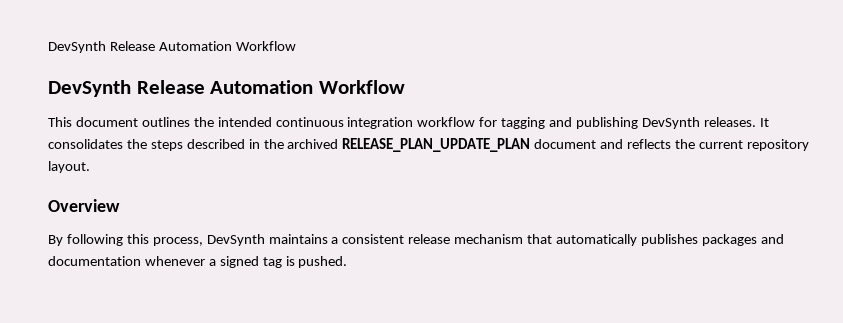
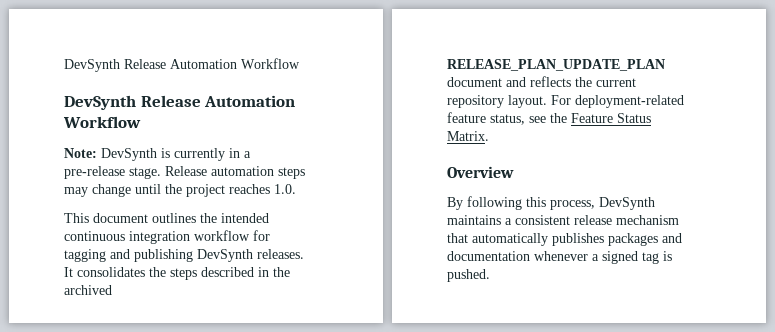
(405, 87) none -> [64,148,251,161] [64,166,305,179] [64,184,296,197] // Note: DevSynth is currently in a pre-release stage. Release automation steps may change until the project reaches 1.0.
(90, 167) none -> [551,95,684,108] [447,112,651,125] [447,131,489,141] For deployment-related feature status, see the Feature Status Matrix.

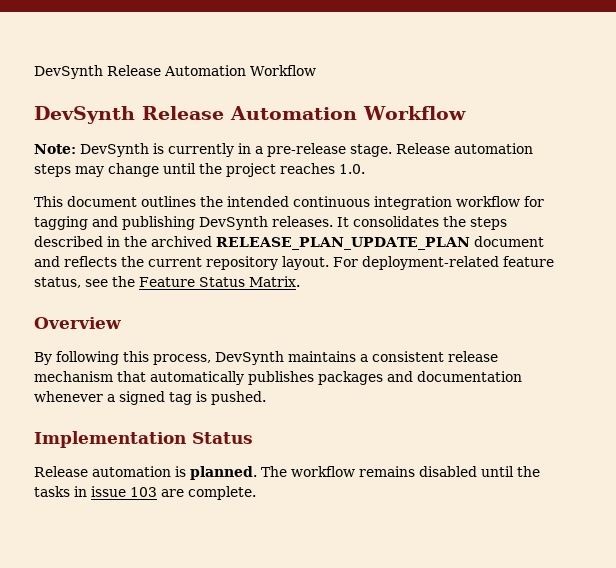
(490, 275) none -> [34,431,253,448] [34,466,540,480] [34,486,256,500] // Implementation Status // Release automation is planned. The workflow remains disabled until the tasks in issue 103 are complete.

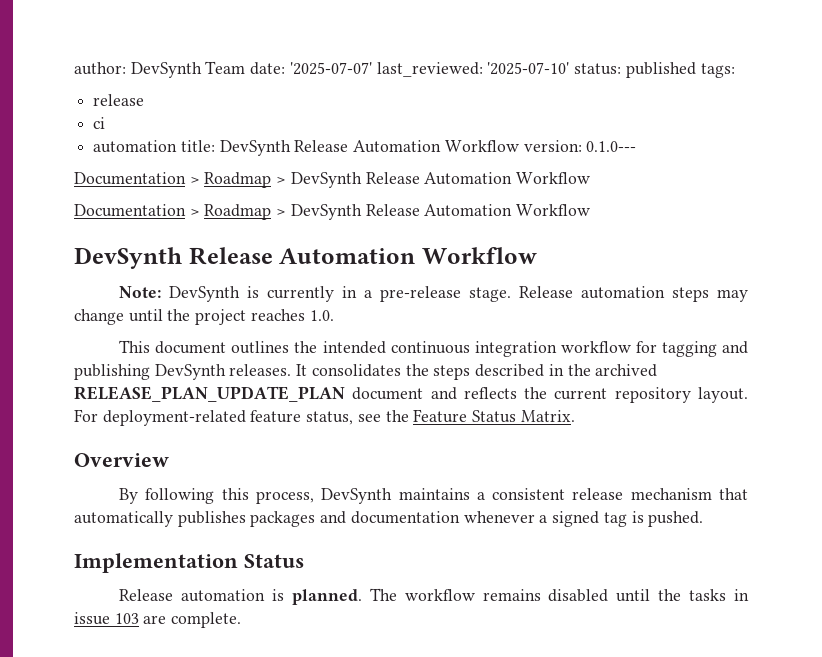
(34, 72) none -> [74,61,735,78] [93,94,145,106] [93,117,106,129] [93,140,637,156] [74,172,591,188] [74,204,287,220] author: DevSynth Team date: '2025-07-07' last_reviewed: '2025-07-10' status: published tags: // release // ci // automation title: DevSynth Release Automation Workflow version: 0.1.0--- // Documentation > Roadmap > DevSynth Release Automation Workflow // Documentation > Roadmap >

